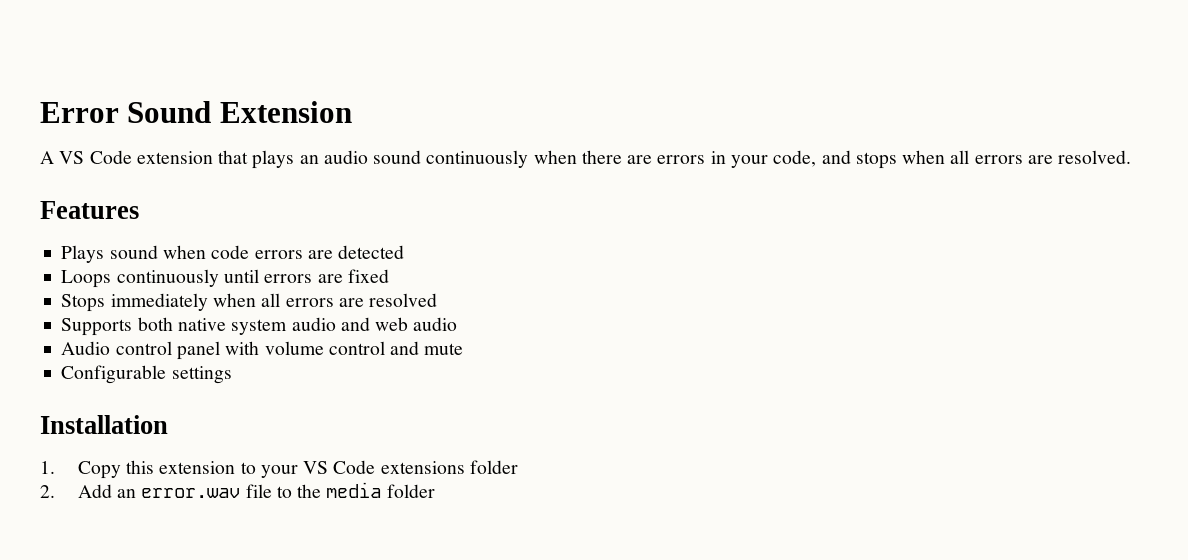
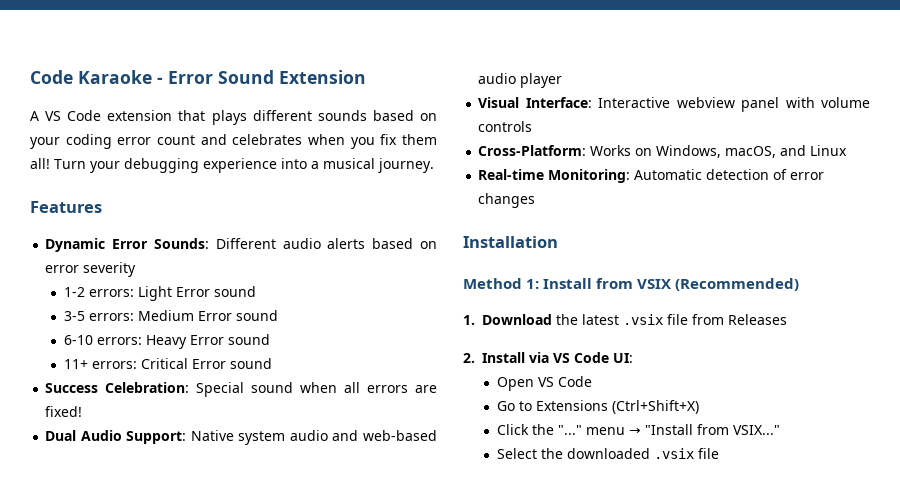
(40, 112) none -> [30,70,163,84] Code Karaoke -
[299,150,1132,169] [40,201,139,219] [61,245,405,263] [61,269,389,288] [61,293,438,312] [61,317,226,336] an audio sound continuously when there are errors in your code, and stops when all errors are resolved. // Features // Plays sound when code errors are detected // Loops continuously until errors are fixed // Stops immediately when all errors are resolved // Supports both native -> [252,110,437,121] [30,134,438,149] [30,158,434,173] [30,201,102,213] [45,238,438,252] [45,262,137,277] [63,286,256,301] [63,310,278,321] [63,334,270,349] [63,358,272,369] [45,382,437,397] [45,406,83,417] [45,430,234,444] different sounds based on your coding error count and celebrates when you fix them all! Turn your debugging experience into a musical journey. // Features // Dynamic Error Sounds: Different audio alerts based on error severity // 1-2 errors: Light Error sound // 3-5 errors: Medium Error sound // 6-10 errors: Heavy Error sound // 11+ errors: Critical Error sound // Success Celebration: Special sound when all errors are fixed! // Dual Audio Support: Native
[375,317,458,331] [61,341,464,360] [61,365,232,384] [40,415,168,434] [40,460,519,479] [40,482,435,498] web audio // Audio control panel with volume control and mute // Configurable settings // Installation // 1. Copy this extension to your VS Code extensions folder // 2. Add an error.wav file to the media folder -> [363,430,438,441] [478,73,563,88] [478,97,870,112] [478,121,533,132] [478,145,848,158] [478,169,825,183] [478,193,536,208] [463,236,558,248] [463,278,800,291] [463,314,787,325] [463,352,633,363] [496,376,592,391] [496,400,699,414] [496,424,780,435] [496,448,719,459] web-based audio player // Visual Interface: Interactive webview panel with volume controls // Cross-Platform: Works on Windows, macOS, and Linux // Real-time Monitoring: Automatic detection of error changes // Installation // Method 1: Install from VSIX (Recommended) // 1. Download the latest .vsix file from Releases // 2. Install via VS Code UI: // Open VS Code // Go to Extensions (Ctrl+Shift+X) // Click the "..." menu → "Install from VSIX..." // Select the downloaded .vsix file

